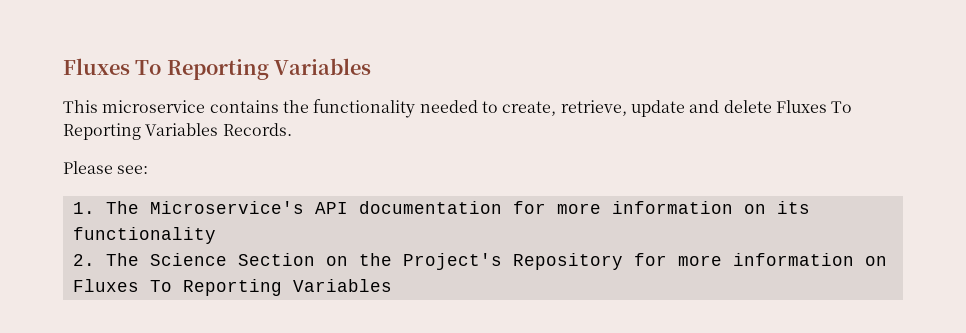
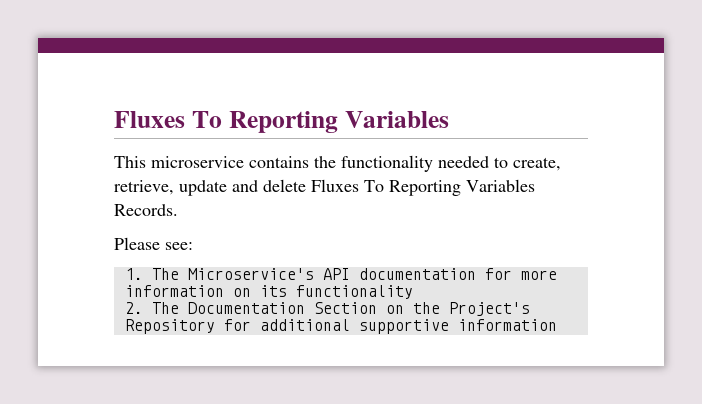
[149,253,227,266] Science -> [187,302,305,314] Documentation
[677,253,887,266] [72,279,392,296] more information on Fluxes To Reporting Variables -> [259,319,557,334] additional supportive information

